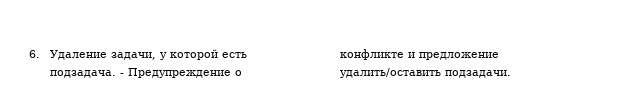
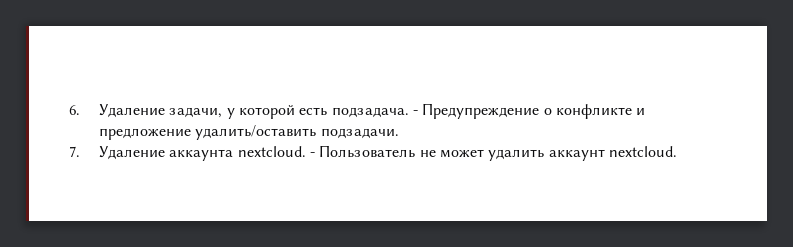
(511, 74) none -> [69,145,678,161] // 7. Удаление аккаунта nextcloud. - Пользователь не может удалить аккаунт nextcloud.

